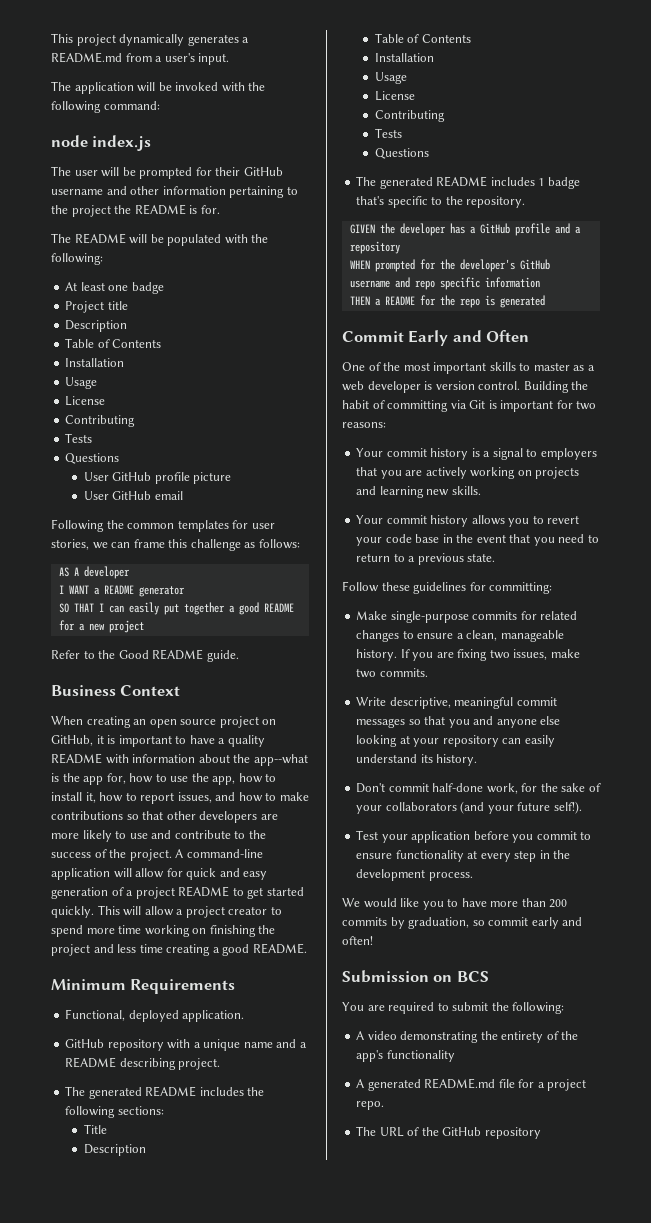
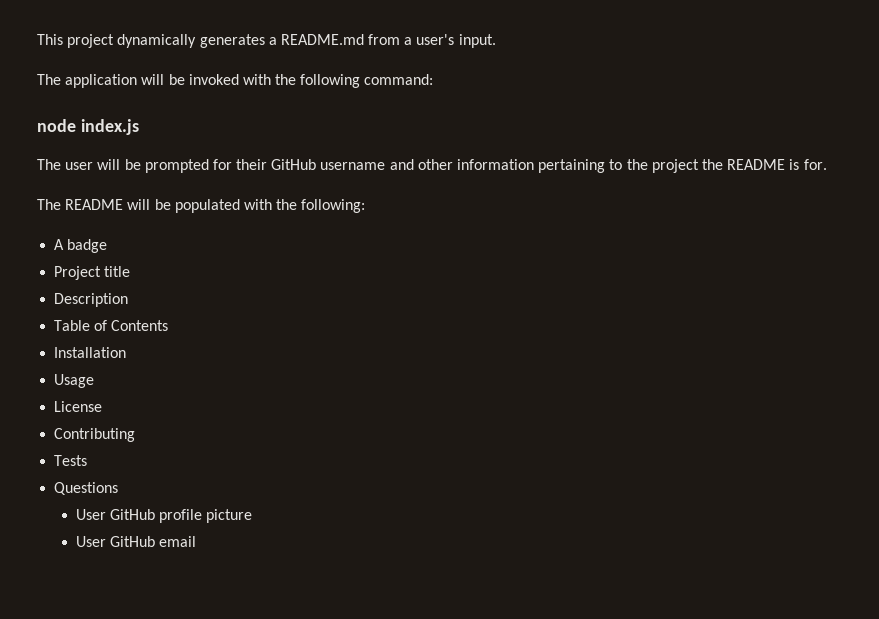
[65,282,129,291] At least one -> [54,239,65,250] A
[51,519,275,532] [51,539,300,551] [58,566,130,579] [58,585,185,597] [58,602,294,615] [58,620,144,633] [51,649,239,662] [51,685,181,696] [51,716,277,728] [51,735,265,747] [51,753,308,766] [51,773,277,785] [51,792,309,804] [51,811,278,823] [51,830,266,842] [51,849,263,861] [51,868,268,880] [51,886,304,899] [51,905,282,918] [51,925,276,937] [51,943,307,956] [51,979,236,994] [65,1009,245,1022] [65,1039,307,1051] [65,1057,221,1070] [65,1086,265,1099] [65,1106,164,1118] [83,1124,107,1134] [83,1144,146,1156] [374,33,471,43] [374,53,434,62] [374,72,407,84] [374,91,415,101] [374,110,445,122] [374,128,402,138] [374,148,429,159] [356,176,580,189] [356,196,526,208] [349,223,581,236] [349,241,400,254] [349,259,550,272] [349,277,540,290] [349,295,545,308] [342,330,530,346] [342,362,595,374] [342,381,589,393] [342,400,597,412] [342,422,386,428] [356,448,597,460] [356,467,580,479] [356,486,481,498] [356,515,580,527] [356,534,599,546] [356,553,496,565] [342,581,553,594] [356,611,578,623] [356,630,564,642] [356,649,580,661] [356,668,428,678] [356,697,557,709] [356,716,561,728] [356,735,555,747] [356,754,478,766] [356,783,601,794] [356,801,582,814] [356,830,592,843] [356,850,571,862] [356,869,473,881] [342,898,568,910] [342,917,583,929] [342,936,373,945] [342,970,489,983] [342,1002,565,1014] [356,1031,579,1043] [356,1050,455,1062] [356,1078,587,1091] [356,1101,385,1110] [356,1126,541,1139] // Following the common templates for user stories, we can frame this challenge as follows: // AS A developer // I WANT a README generator // SO THAT I can easily put together a good README for a new project // Refer to the Good README guide. // Business Context // When creating an open source project on GitHub, it is important to have a quality README with information about the app--what is the app for, how to use the app, how to install it, how to report issues, and how to make contributions so that other developers are more likely to use and contribute to the success of the project. A command-line application will allow for quick and easy generation of a project README to get started quickly. This will allow a project creator to spend more time working on finishing the project and less time creating a good README. // Minimum Requirements // Functional, deployed application. // GitHub repository with a unique name and a README describing project. // The generated README includes the following sections: // Title // Description // Table of Contents // Installation // Usage // License // Contributing // Tests // Questions // The generated README includes 1 badge that's specific to the repository. // GIVEN the developer has a GitHub profile and a repository // WHEN prompted for the developer's GitHub username and repo specific information // THEN a README for the repo is generated // Commit Early and Often // One of the most important skills to master as a web developer is version control. Building the habit of committing via Git is important for two reasons: // Your commit history is a signal to employers that you are actively working on projects and learning new skills. // Your commit history allows you to revert your code base in the event that you need to return to a previous state. // Follow these guidelines for committing: // Make single-purpose commits for related changes to ensure a clean, manageable history. If you are fixing two issues, make two commits. // Write descriptive, meaningful commit messages so that you and anyone else looking at your repository can easily understand its history. // Don't commit half-done work, for the sake of your collaborators (and your future self!). // Test your application before you commit to ensure functionality at every step in the development process. // We would like you to have more than 200 commits by graduation, so commit early and often! // Submission on BCS // You are required to submit the following: // A video demonstrating the entirety of the app's functionality // A generated README.md file for a project repo. // The URL of the GitHub repository -> (197, 541) none

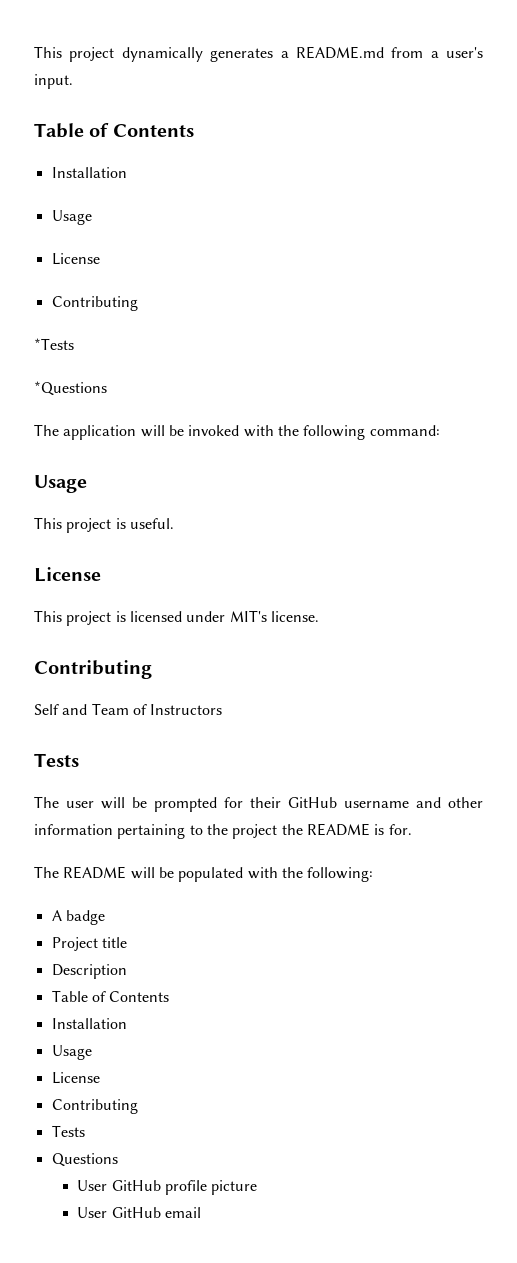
(496, 41) none -> [34,123,194,138] [51,167,127,178] [51,210,92,225] [51,253,100,265] [51,296,138,311] [34,338,74,350] [34,381,107,396] // Table of Contents // Installation // Usage // License // Contributing // *Tests // *Questions
[37,119,139,135] node index.js -> [34,475,87,493] [34,517,174,533] [34,567,101,582] [34,610,319,626] [34,660,152,679] [34,703,223,715] [34,753,79,767] Usage // This project is useful. // License // This project is licensed under MIT's license. // Contributing // Self and Team of Instructors // Tests

